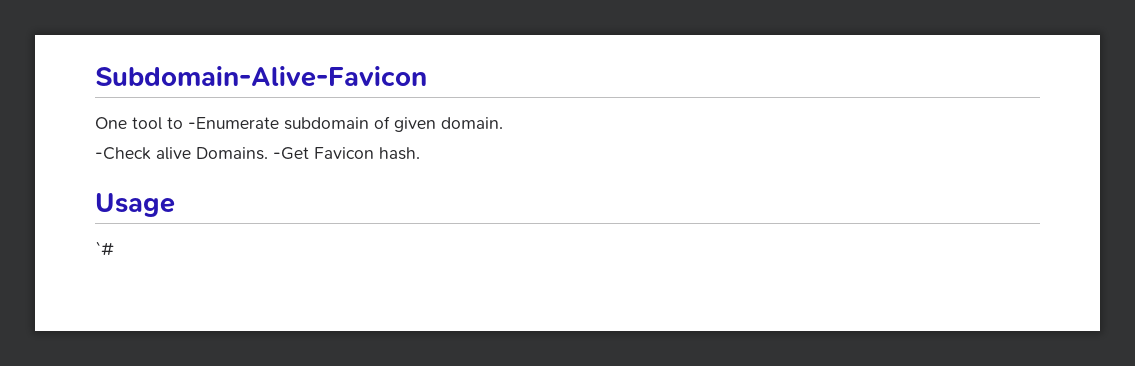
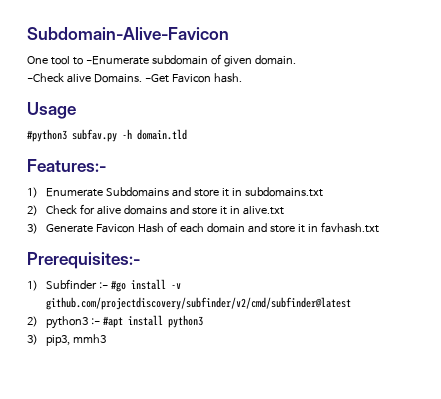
[95,241,114,256] `# -> [27,129,187,142] [27,159,106,172] [27,187,324,198] [27,204,285,216] [27,222,380,234] [27,252,140,269] [27,279,182,292] [46,297,352,310] [27,315,204,329] [27,334,107,346] #python3 subfav.py -h domain.tld // Features:- // 1) Enumerate Subdomains and store it in subdomains.txt // 2) Check for alive domains and store it in alive.txt // 3) Generate Favicon Hash of each domain and store it in favhash.txt // Prerequisites:- // 1) Subfinder :- #go install -v github.com/projectdiscovery/subfinder/v2/cmd/subfinder@latest // 2) python3 :- #apt install python3 // 3) pip3, mmh3

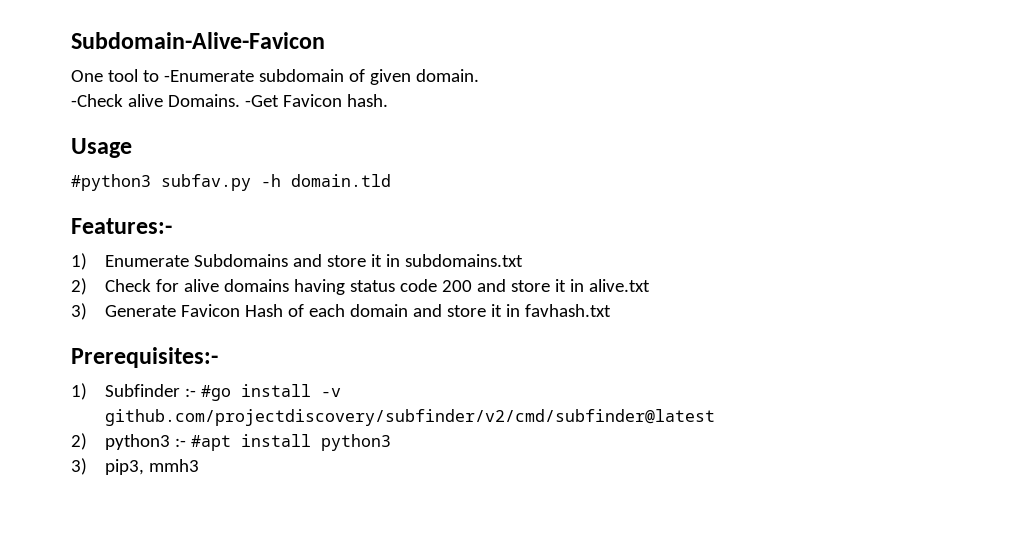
(168, 210) none -> [293,279,472,295] having status code 200

